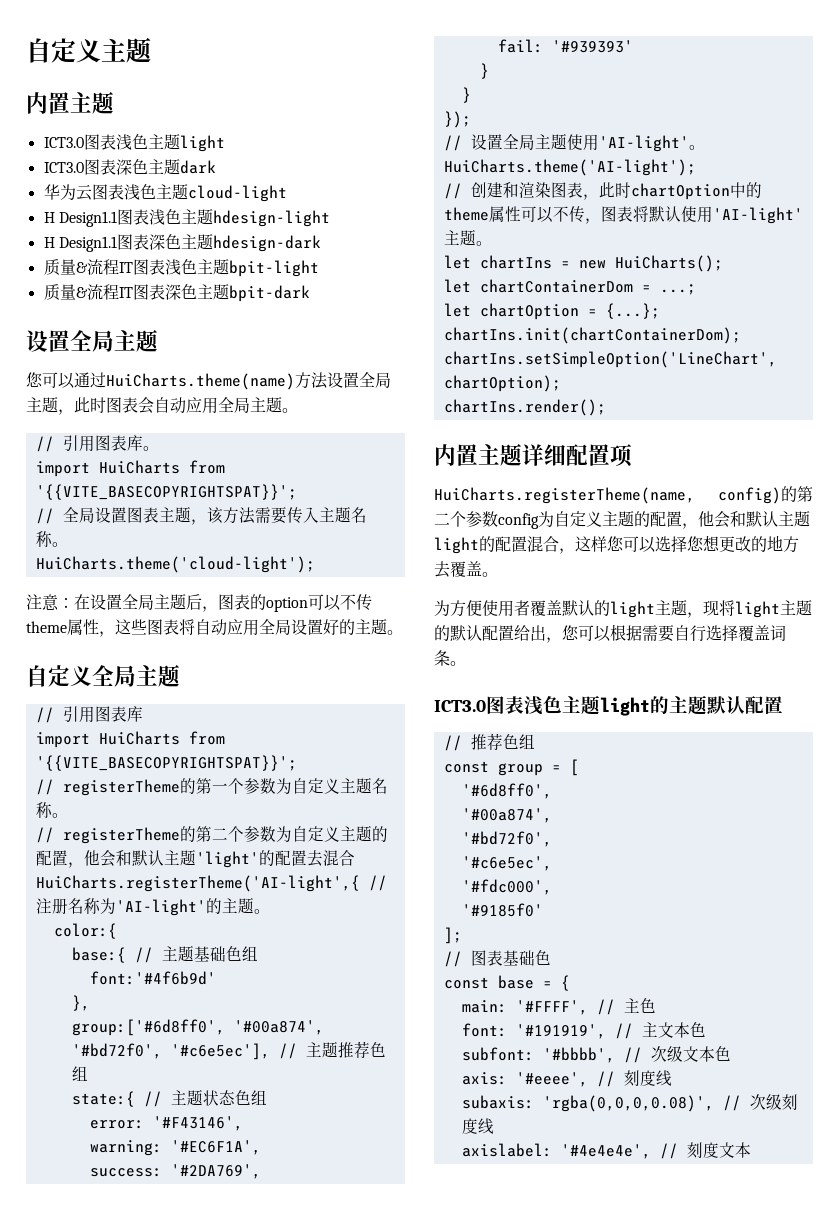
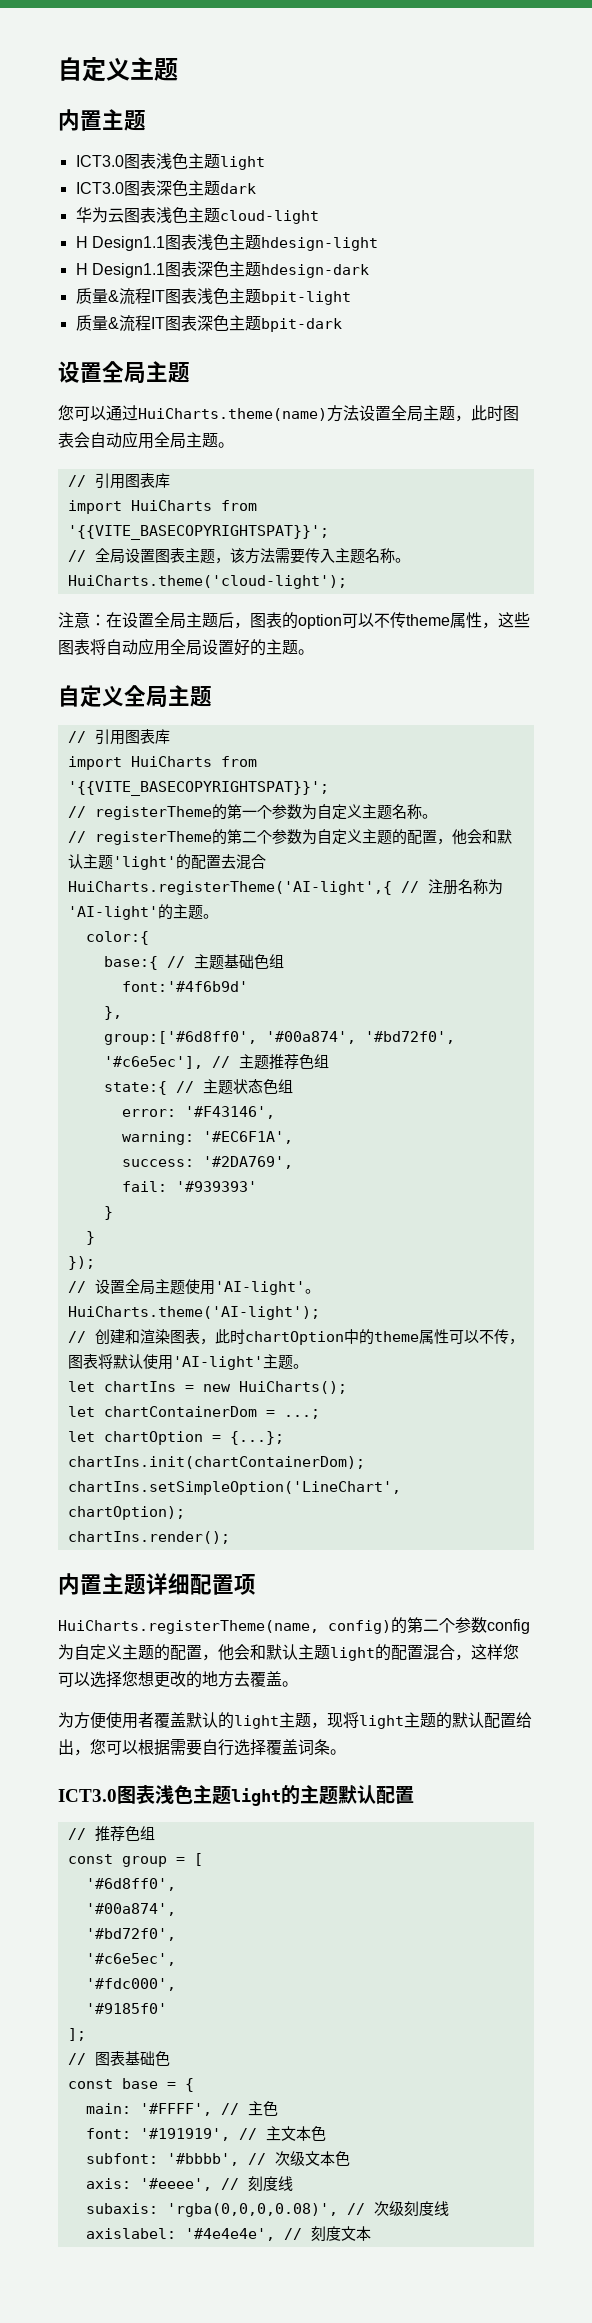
[142,446,159,451] 。 -> (170, 480) none

